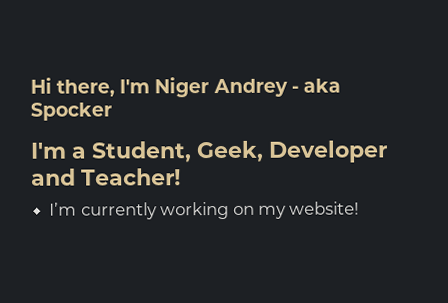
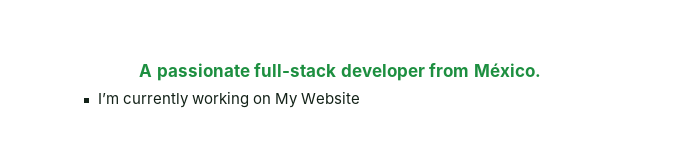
[30,77,341,98] [30,102,112,121] [30,140,388,163] [31,168,181,186] Hi there, I'm Niger Andrey - aka Spocker // I'm a Student, Geek, Developer and Teacher! -> [139,63,541,81] A passionate full-stack developer from México.
[257,201,360,219] my website! -> [274,91,360,108] My Website

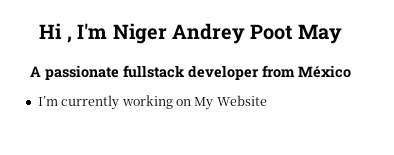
(139, 70) none -> [39,23,342,44] Hi , I'm Niger Andrey Poot May //
[254,63,337,77] full-stack -> [123,65,185,78] fullstack
[473,63,541,77] México. -> [298,65,351,78] México

